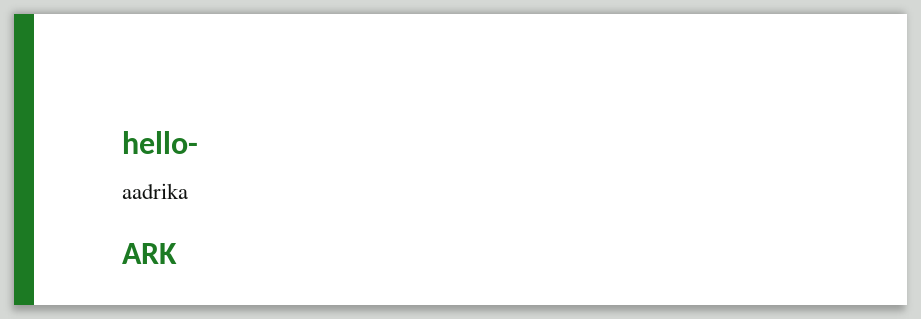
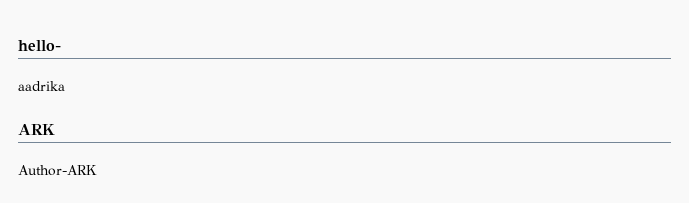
(177, 253) none -> [18,165,97,176] // Author-ARK

